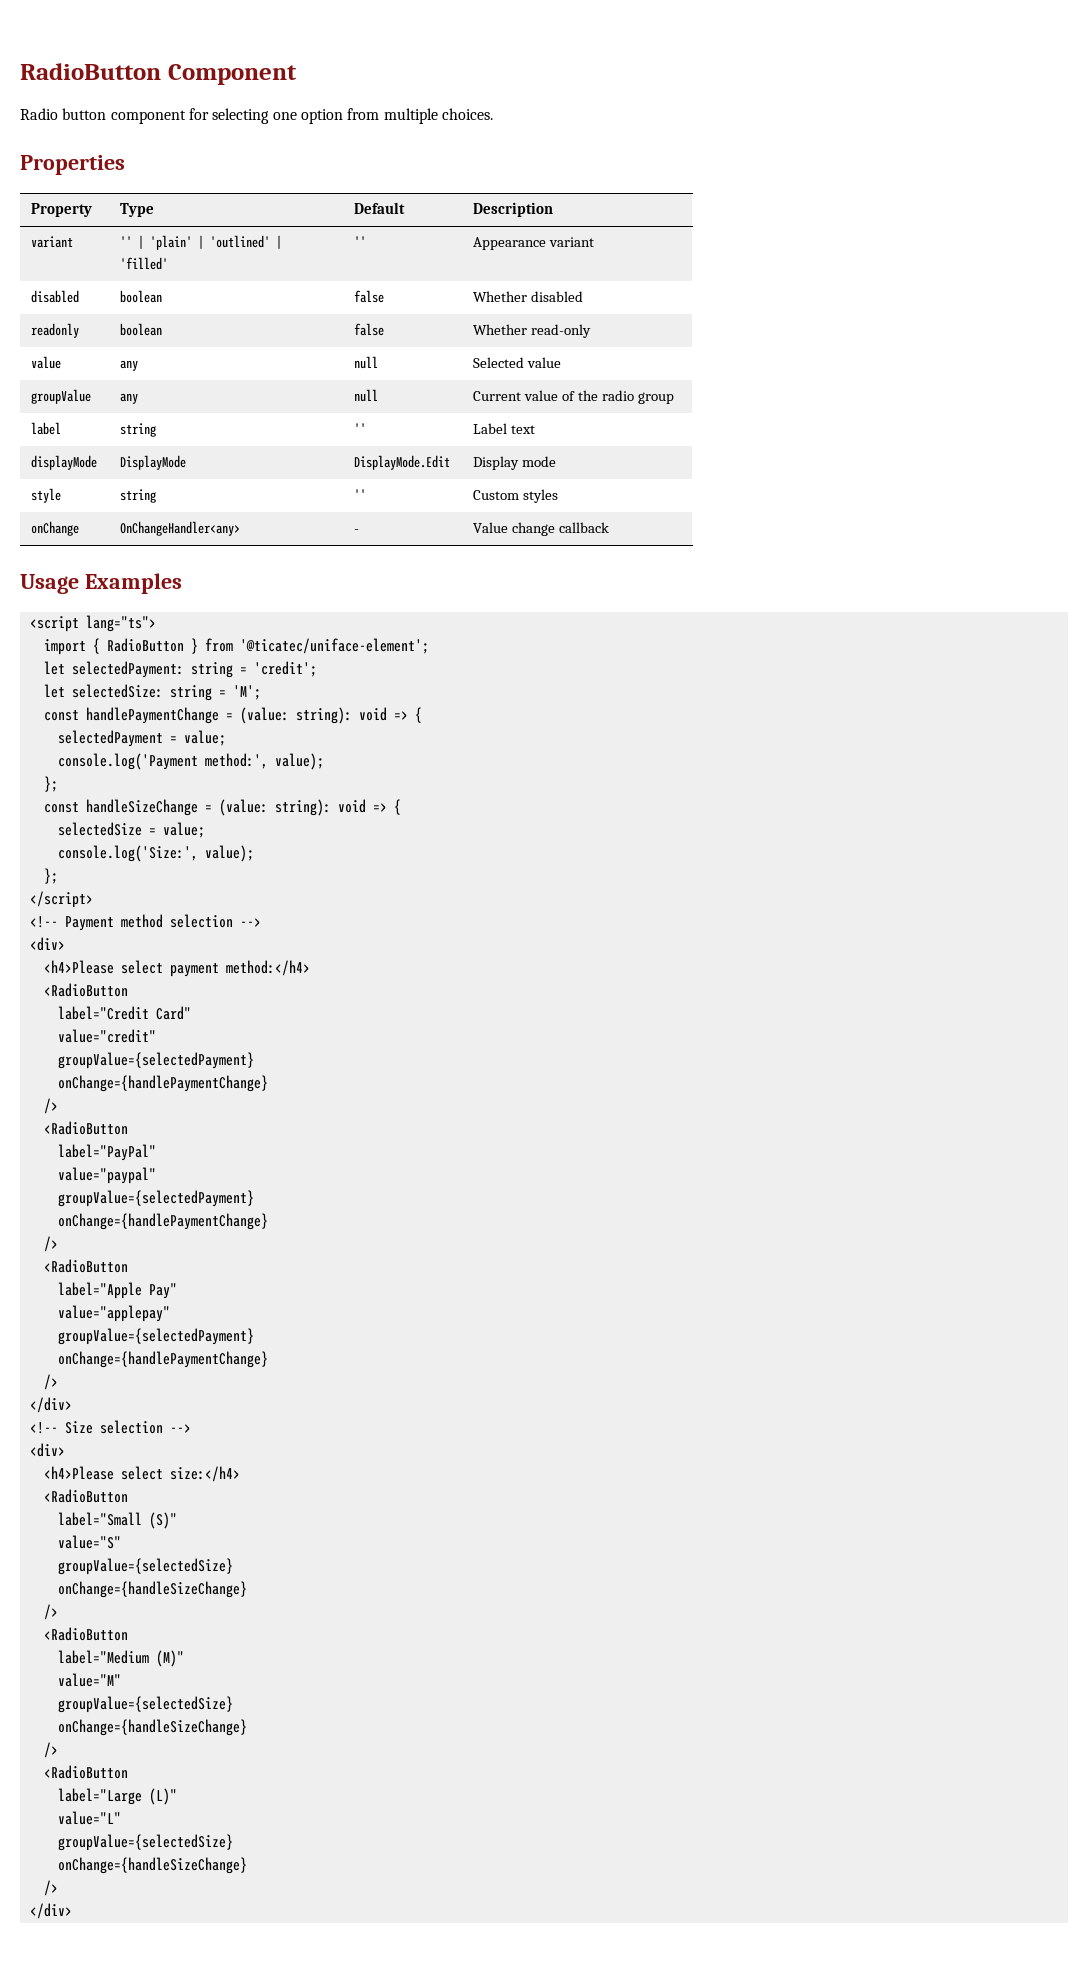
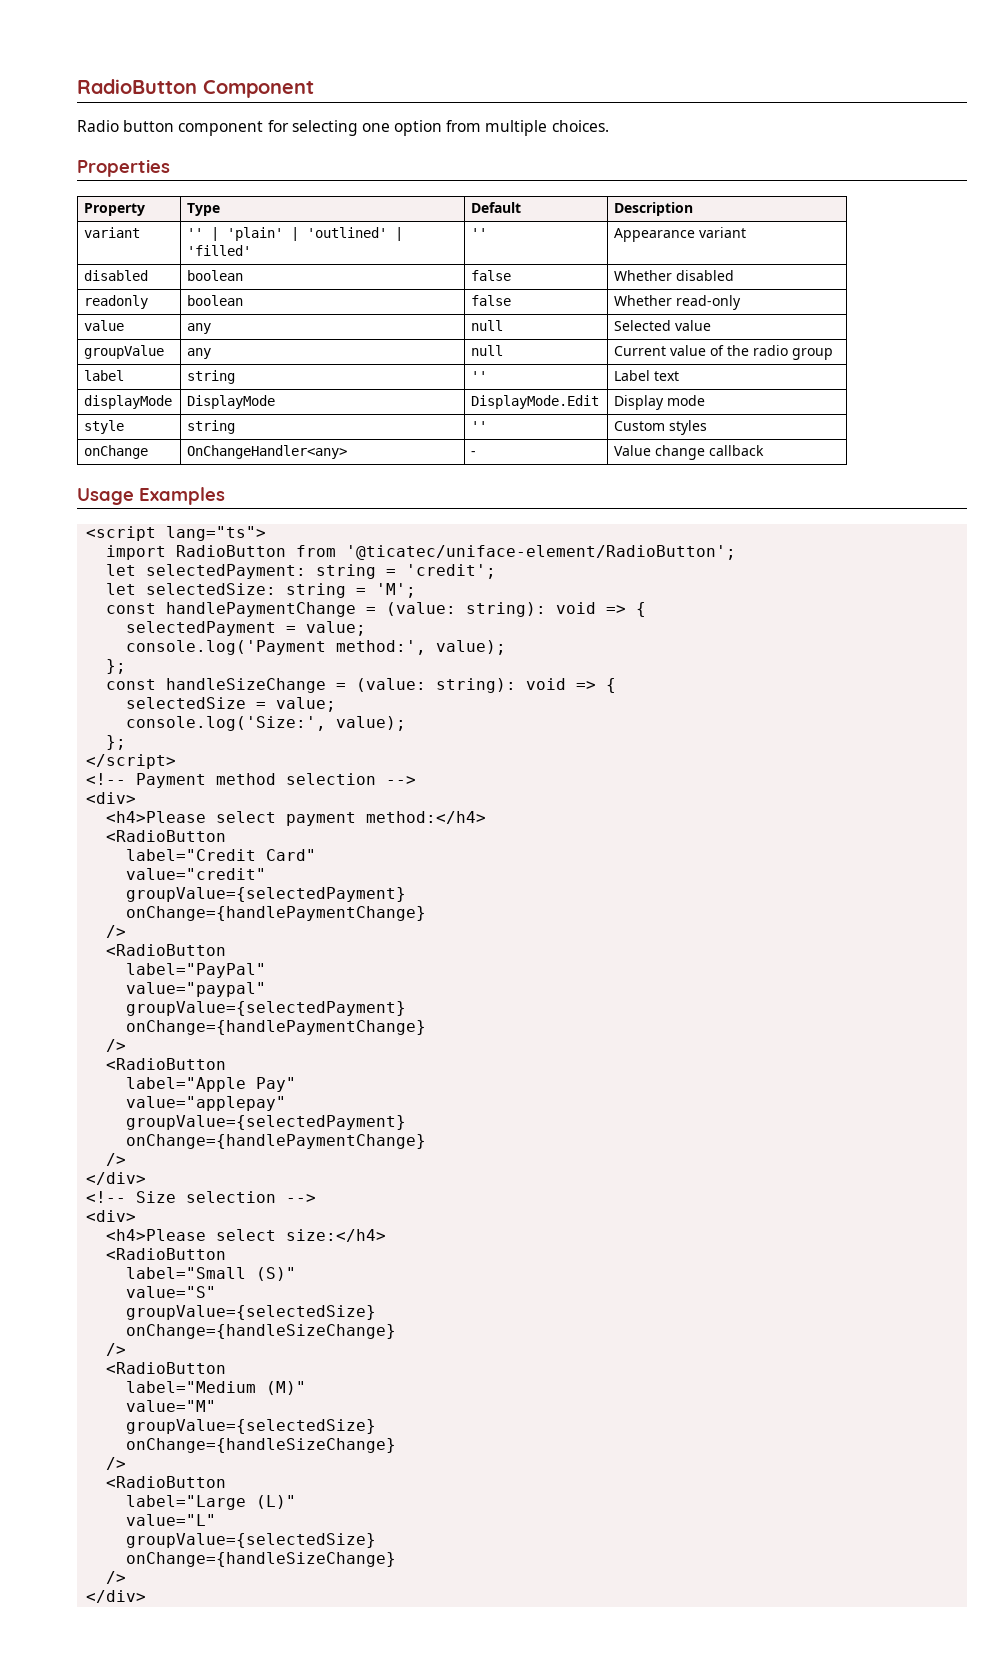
[92,638,429,654] { RadioButton } from '@ticatec/uniface-element'; -> [176,545,737,560] RadioButton from '@ticatec/uniface-element/RadioButton';

